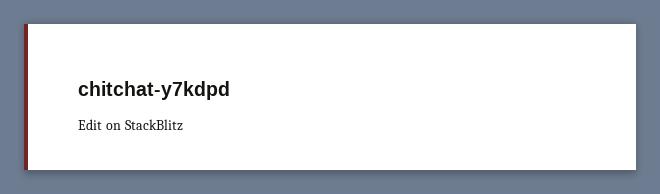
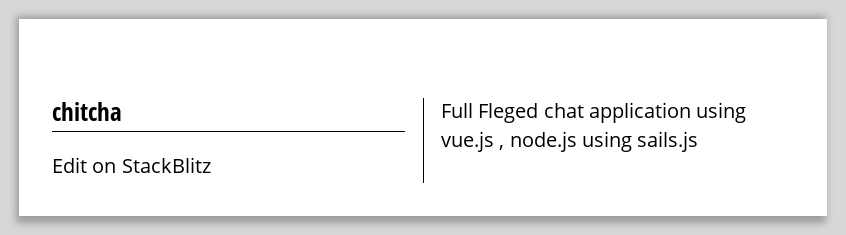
[78,81,230,100] chitchat-y7kdpd -> [52,102,122,121] chitcha
(183, 125) none -> [441,102,747,123] [441,131,699,152] // Full Fleged chat application using vue.js , node.js using sails.js

